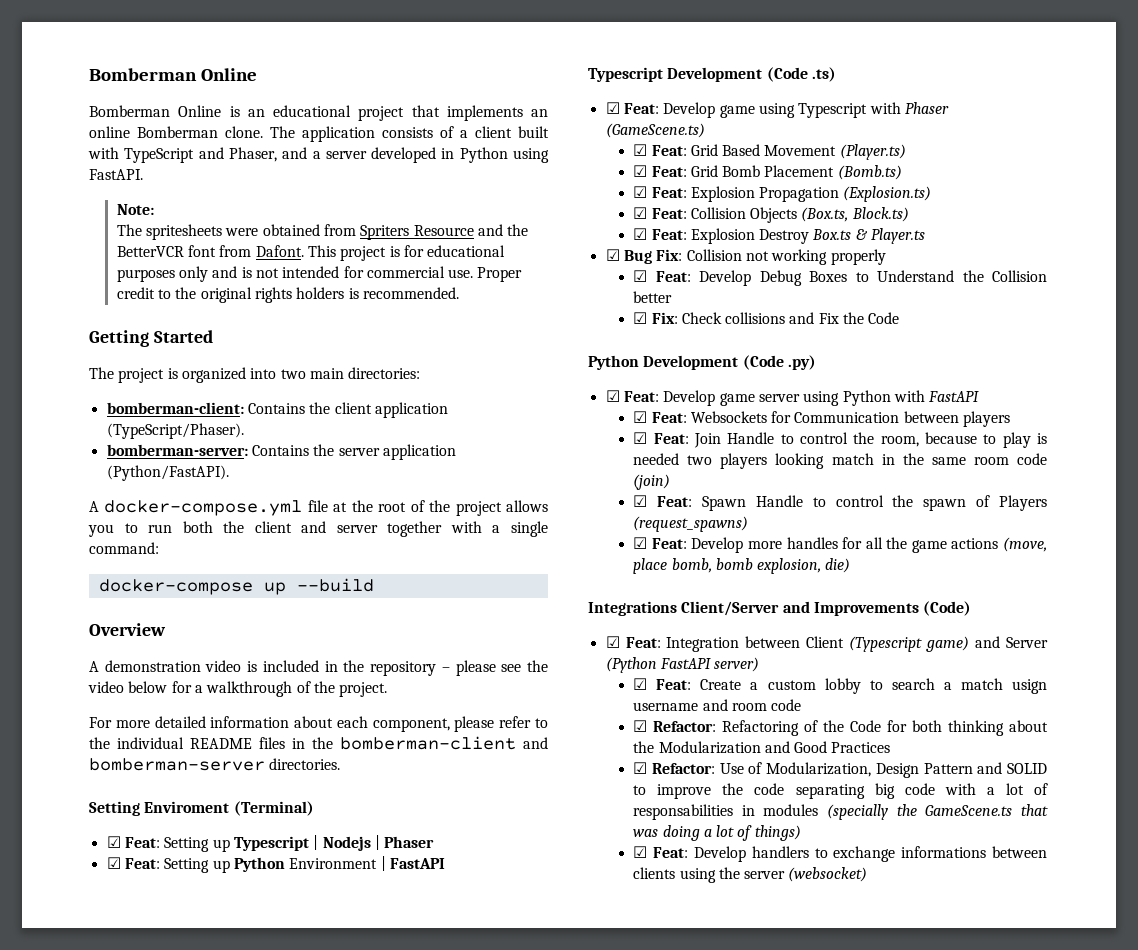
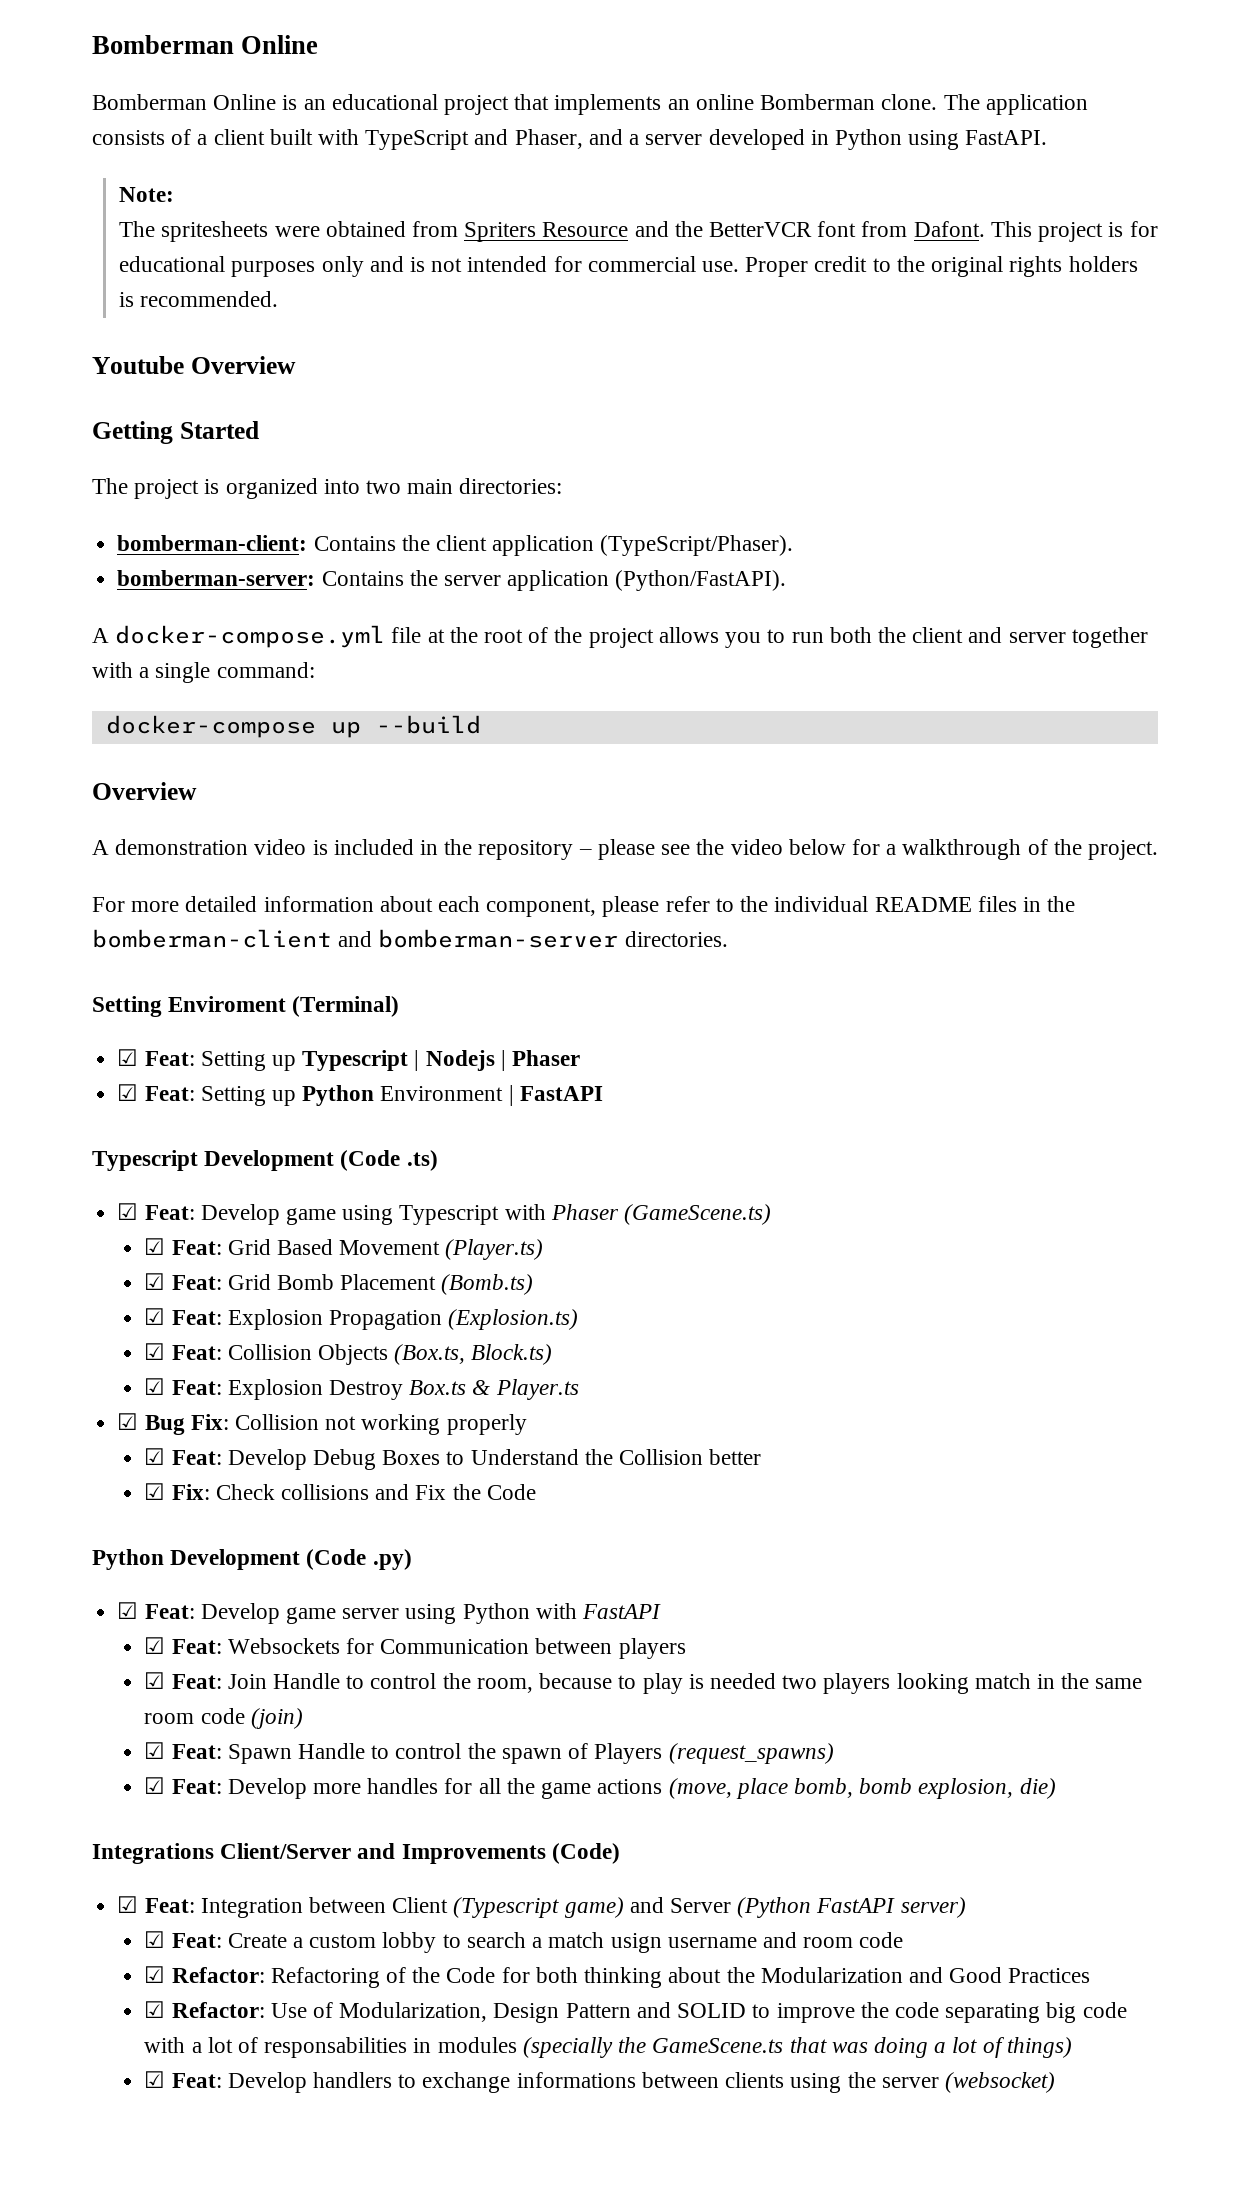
(459, 293) none -> [92,356,296,374] // Youtube Overview

